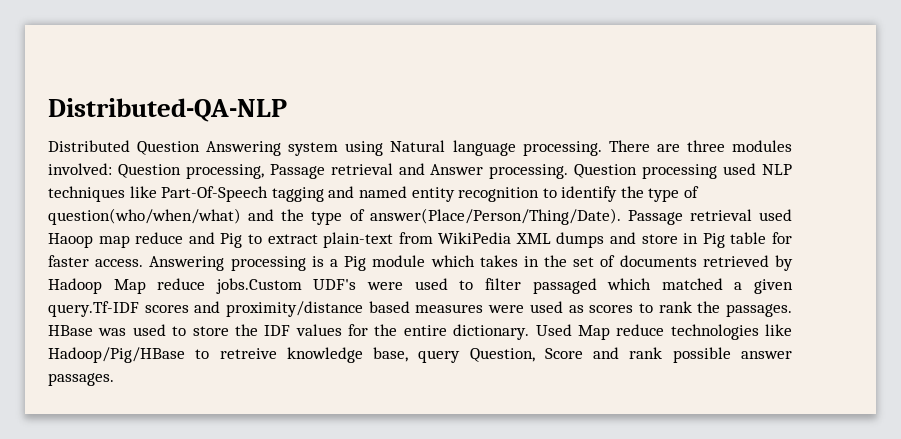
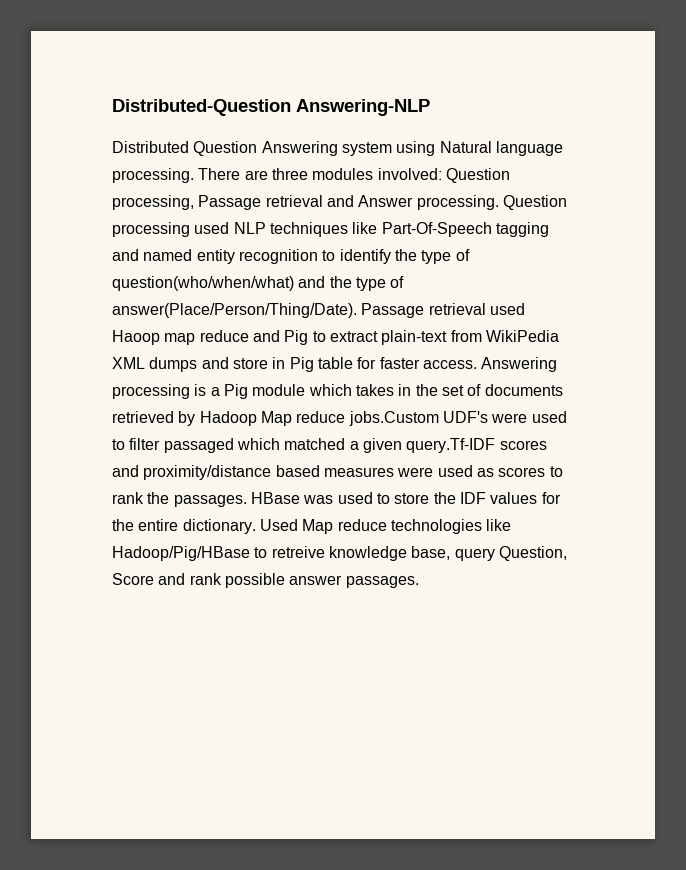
[48,98,287,122] Distributed-QA-NLP -> [112,99,430,116] Distributed-Question Answering-NLP

